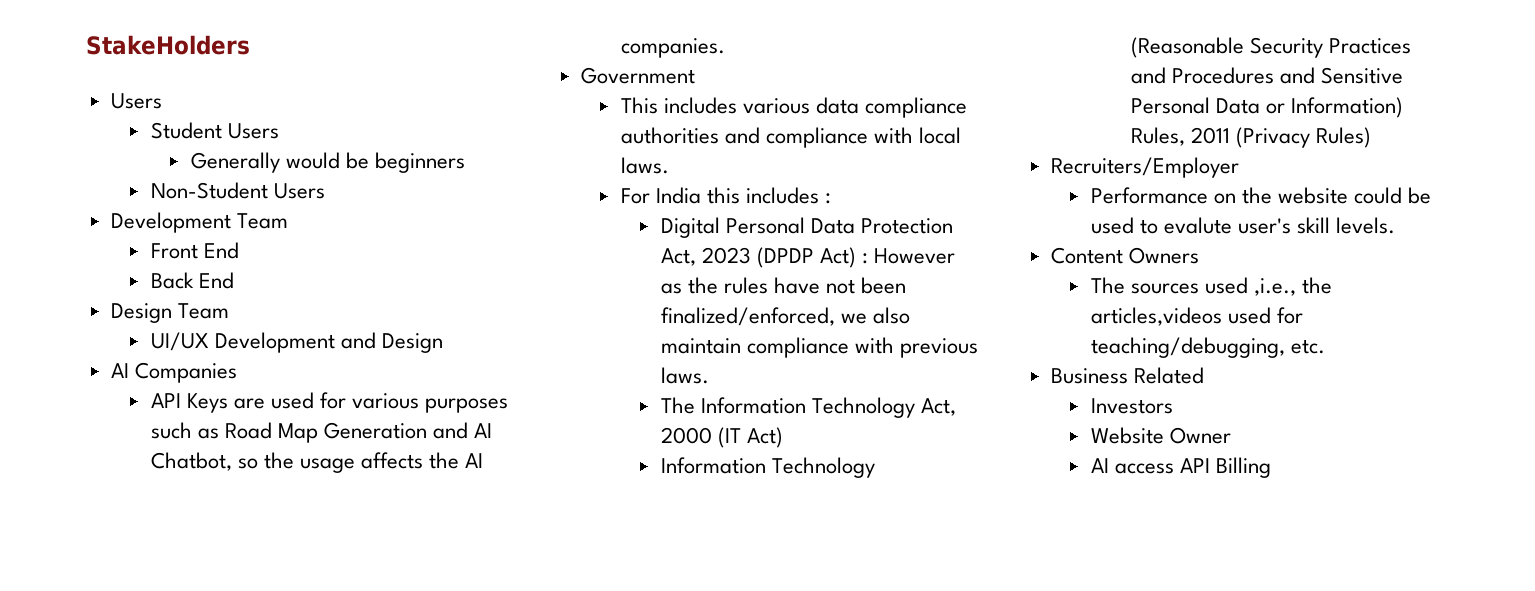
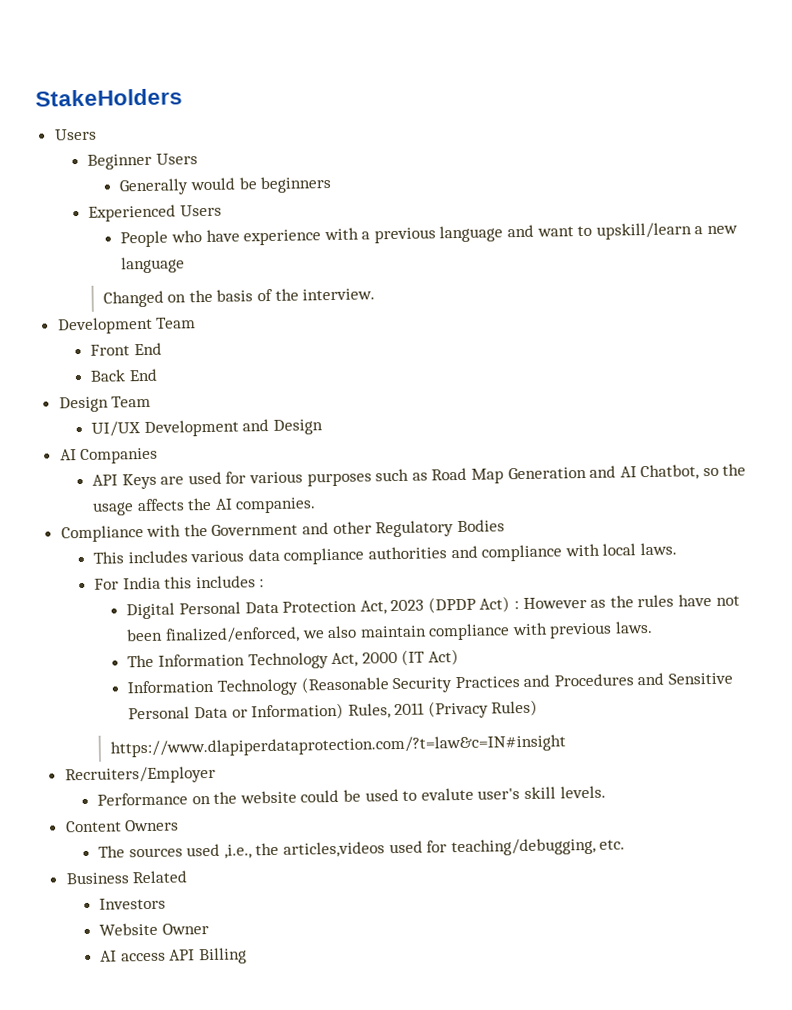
[150,122,222,139] Student -> [87,153,153,170] Beginner
[150,182,325,199] Non-Student Users -> [88,204,222,222] [120,222,739,248] [121,256,186,274] [102,288,376,308] Experienced Users // People who have experience with a previous language and want to upskill/learn a new language // Changed on the basis of the interview.
[580,67,695,84] Government -> [60,519,505,543] Compliance with the Government and other Regulatory Bodies
(1371, 137) none -> [109,734,566,758] // https://www.dlapiperdataprotection.com/?t=law&c=IN#insight

